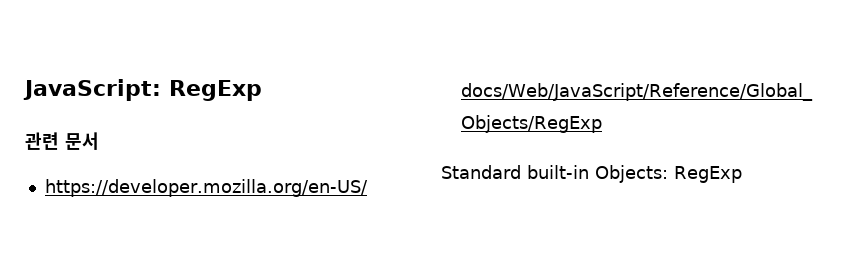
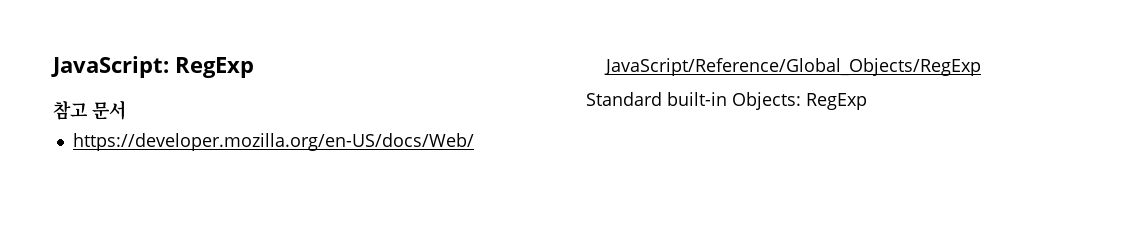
[25,132,59,150] 관련 -> [53,101,88,120] 참고

